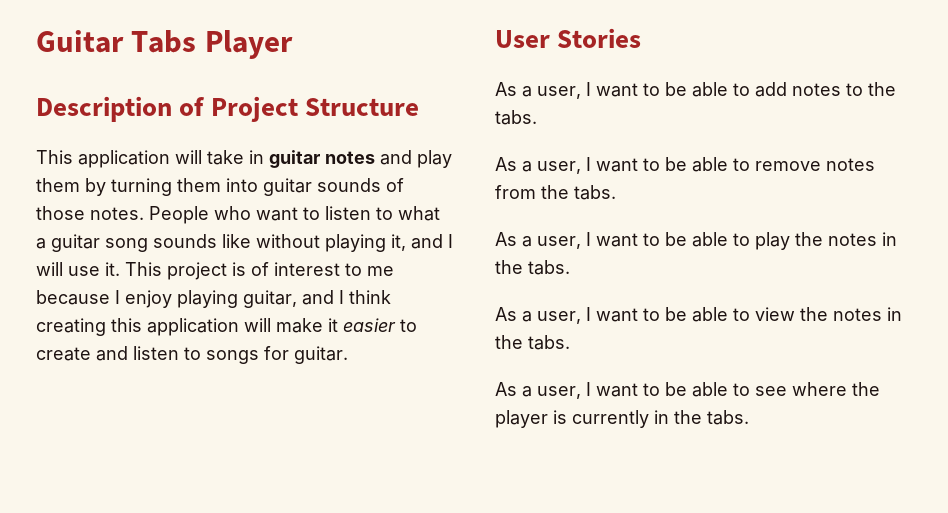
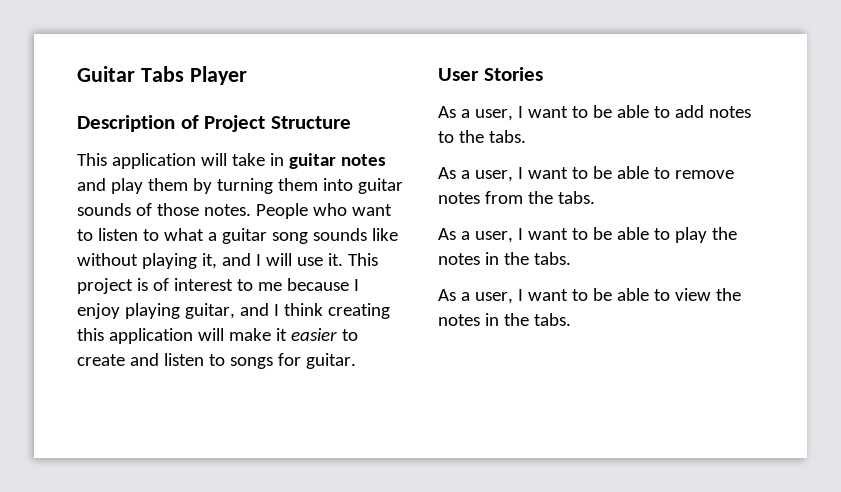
[495,382,880,399] [495,410,749,428] // As a user, I want to be able to see where the player is currently in the tabs. -> (571, 319) none

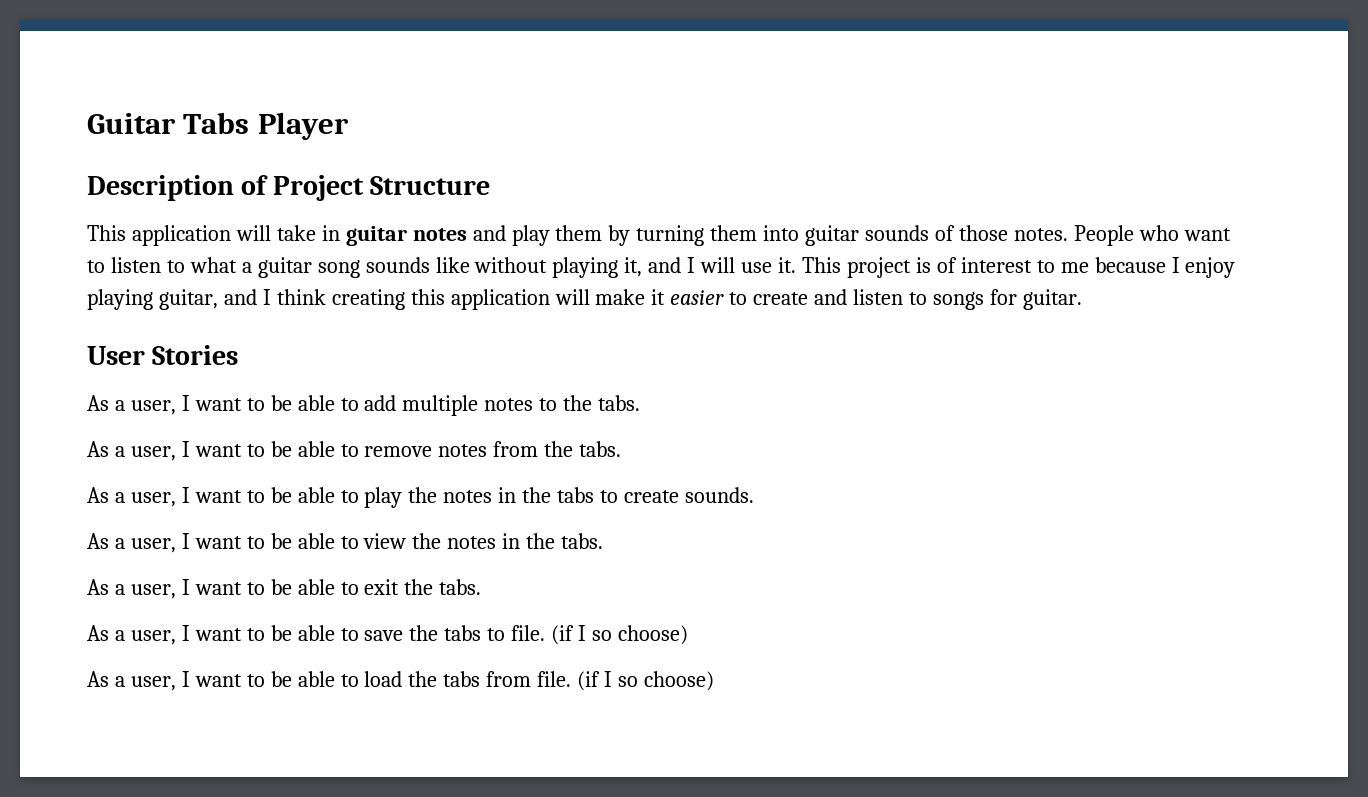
(704, 111) none -> [402,395,479,416] multiple
[533,252,571,265] tabs. -> [557,487,754,503] tabs to create sounds.
(571, 319) none -> [87,579,482,599] [87,625,688,645] [87,671,714,691] // As a user, I want to be able to exit the tabs. // As a user, I want to be able to save the tabs to file. (if I so choose) // As a user, I want to be able to load the tabs from file. (if I so choose)

